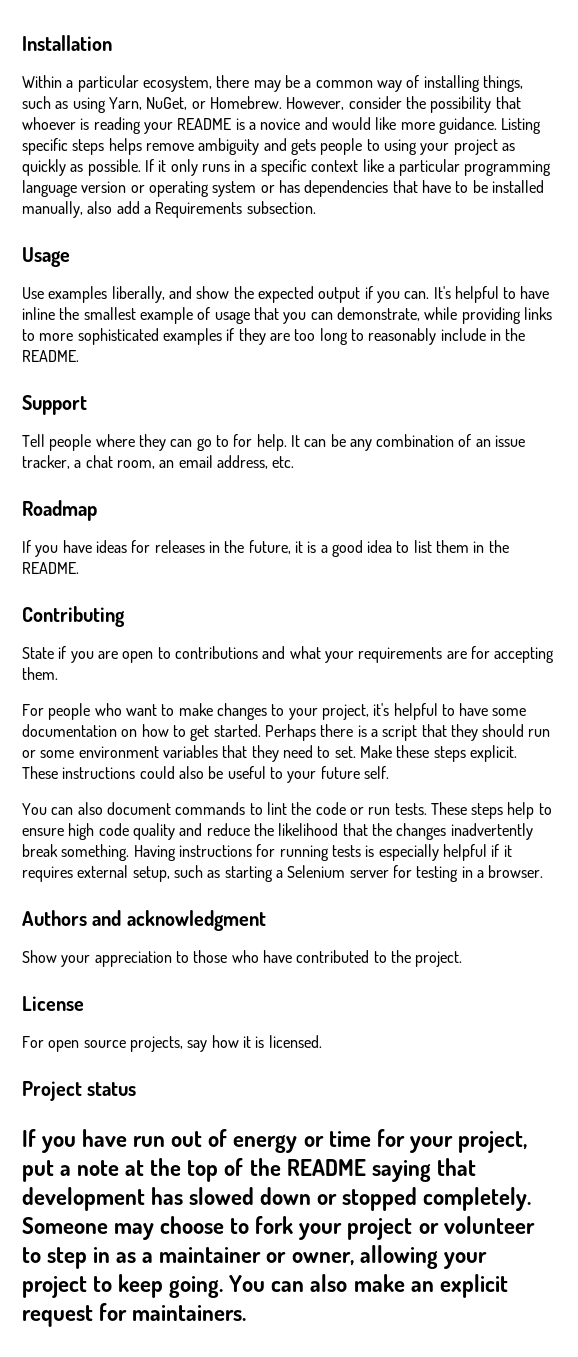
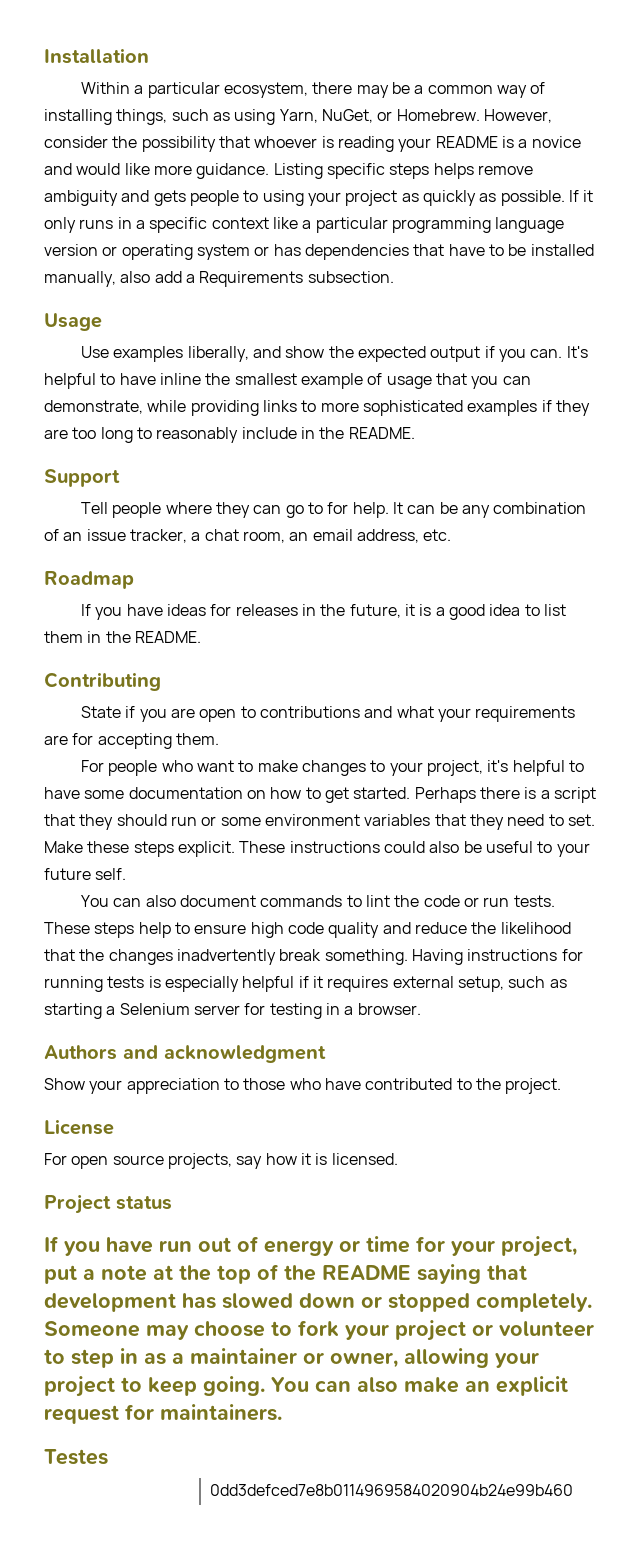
(247, 1313) none -> [44,1449,108,1465] [210,1484,574,1496] // Testes // 0dd3defced7e8b0114969584020904b24e99b460

